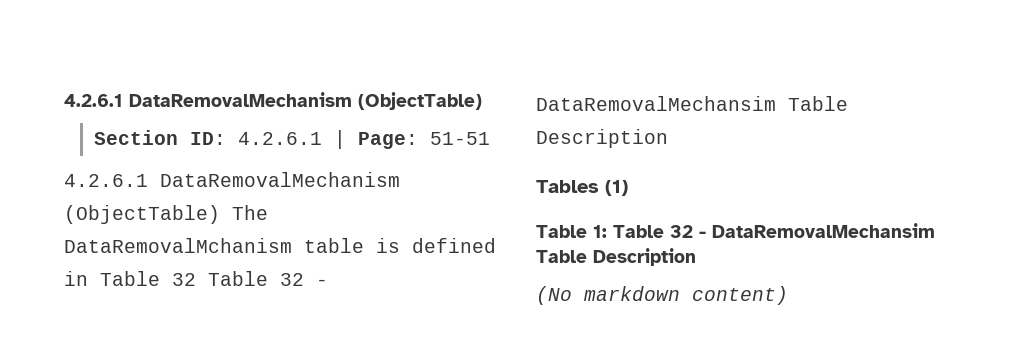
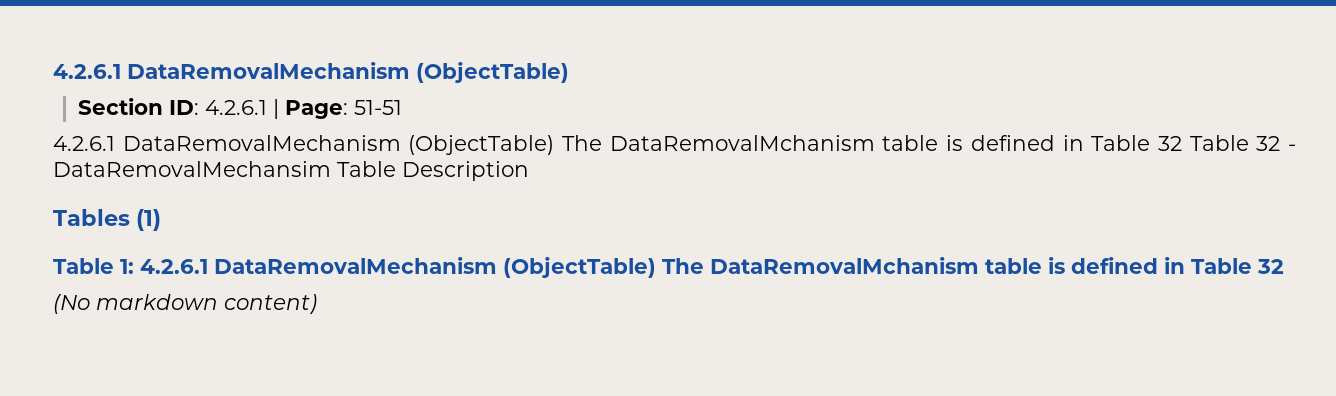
[613,223,935,238] [536,248,696,266] Table 32 - DataRemovalMechansim Table Description -> [140,257,1284,278] 4.2.6.1 DataRemovalMechanism (ObjectTable) The DataRemovalMchanism table is defined in Table 32

